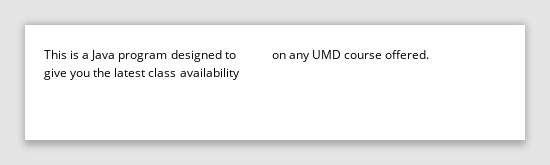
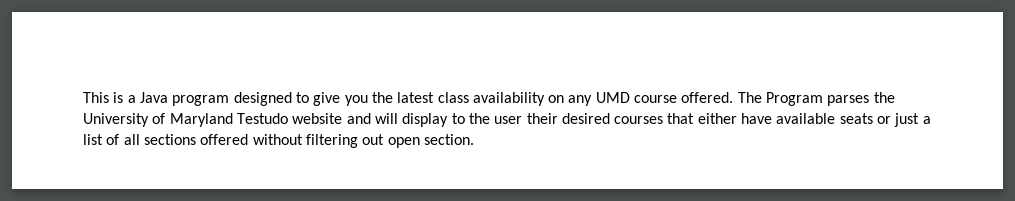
(430, 54) none -> [737,92,895,106] [83,113,931,127] [83,134,474,148] The Program parses the University of Maryland Testudo website and will display to the user their desired courses that either have available seats or just a list of all sections offered without filtering out open section.

